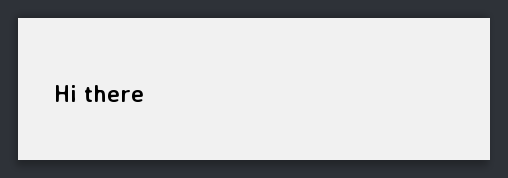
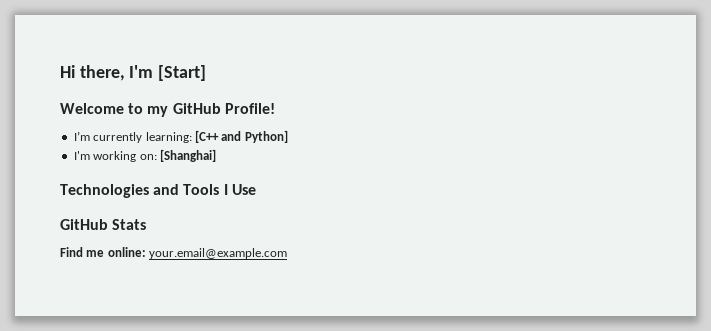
[84,85,144,102] there -> [79,65,207,81] [60,103,275,117] [73,130,288,143] [73,149,216,162] [60,184,256,198] [60,219,147,230] [60,247,288,259] there, I'm [Start] // Welcome to my GitHub Profile! // I’m currently learning: [C++ and Python] // I'm working on: [Shanghai] // Technologies and Tools I Use // GitHub Stats // Find me online: your.email@example.com

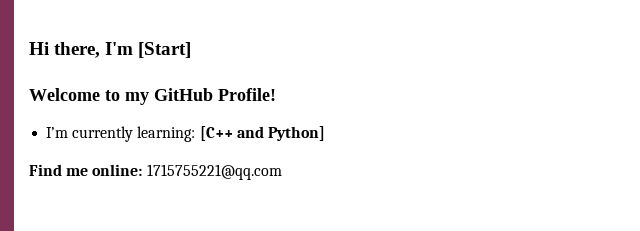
[73,149,216,162] [60,184,256,198] [60,219,147,230] // I'm working on: [Shanghai] // Technologies and Tools I Use // GitHub Stats -> (325, 133) none
[149,248,288,259] your.email@example.com -> [146,164,282,180] 1715755221@qq.com

